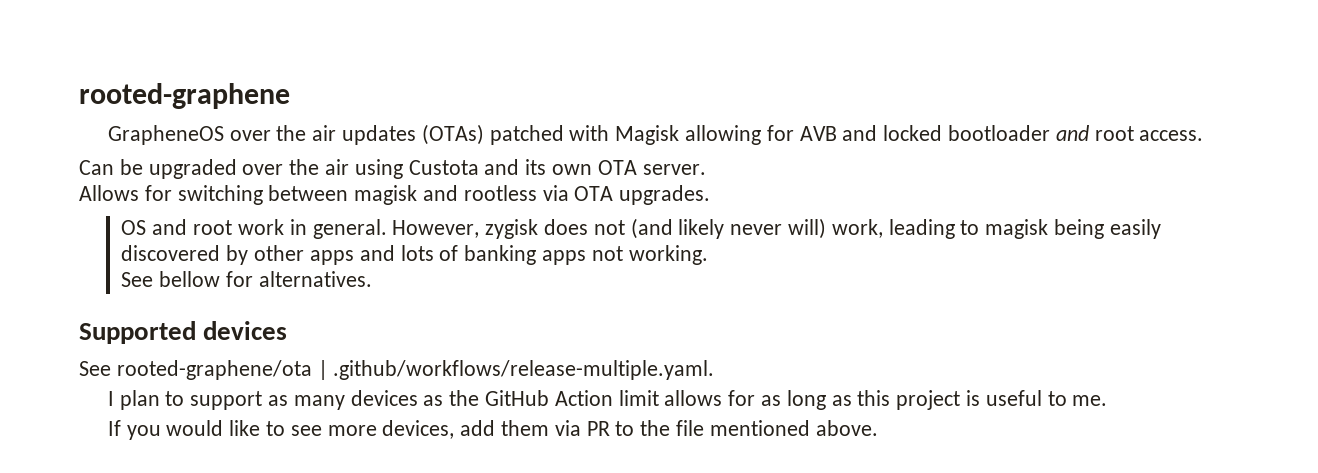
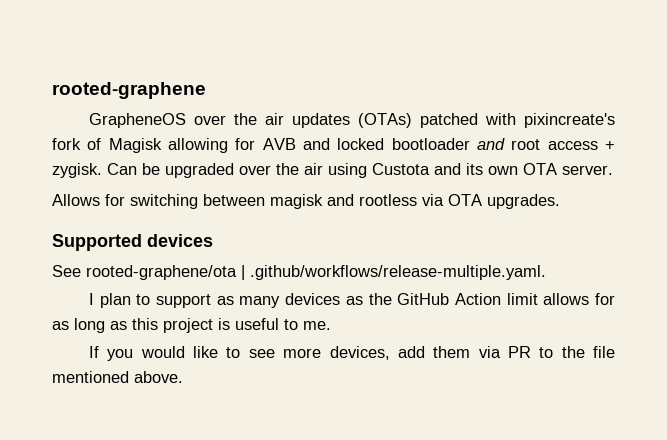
(610, 133) none -> [524,113,616,128] [52,138,102,150] pixincreate's fork of
[1139,130,1204,141] access. // -> [547,141,615,150] [52,163,102,178] access + zygisk.
[121,218,1161,239] [121,245,708,265] [121,271,372,287] // OS and root work in general. However, zygisk does not (and likely never will) work, leading to magisk being easily discovered by other apps and lots of banking apps not working. // See bellow for alternatives. -> (560, 201) none

